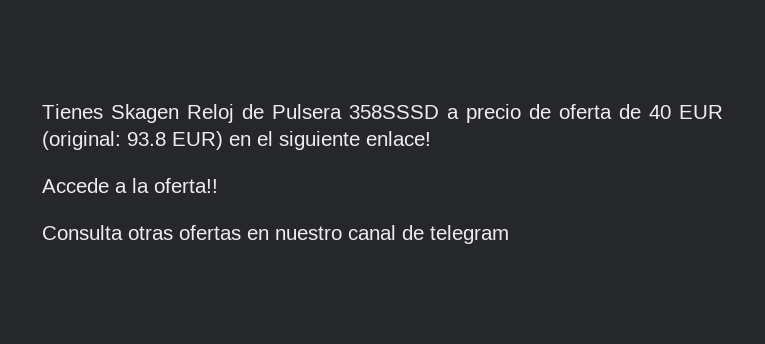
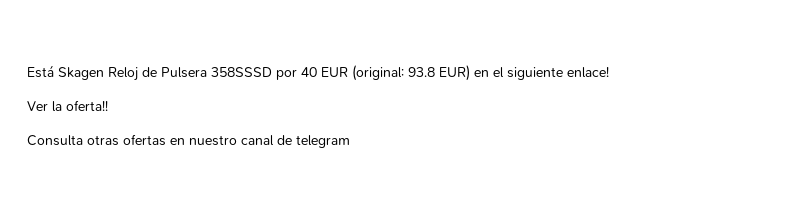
[42,104,103,119] Tienes -> [27,65,54,78] Está
[447,104,641,123] a precio de oferta de -> [276,69,297,80] por
[42,178,127,193] Accede a -> [27,101,48,111] Ver

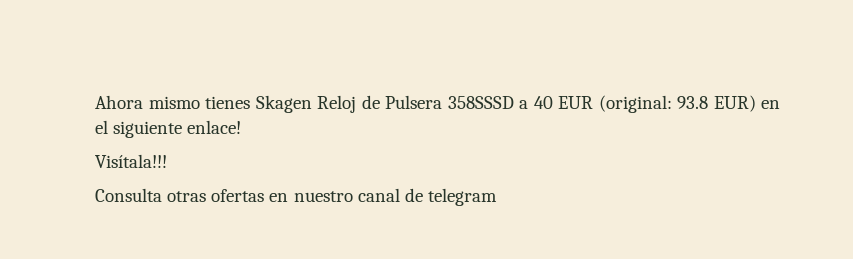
[27,65,54,78] Está -> [95,95,250,109] Ahora mismo tienes
[276,69,297,80] por -> [519,100,528,109] a
[27,100,108,112] Ver la oferta!! -> [95,154,167,168] Visítala!!!

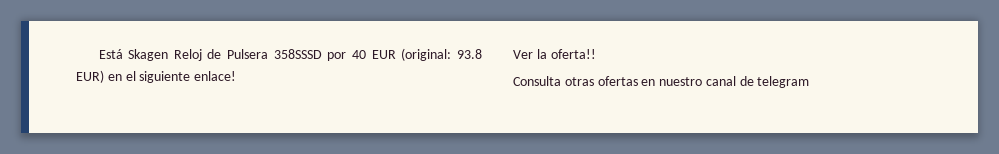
[95,95,250,109] Ahora mismo tienes -> [98,49,123,59] Está
[519,100,528,109] a -> [327,52,347,61] por
[95,154,167,168] Visítala!!! -> [513,49,596,59] Ver la oferta!!

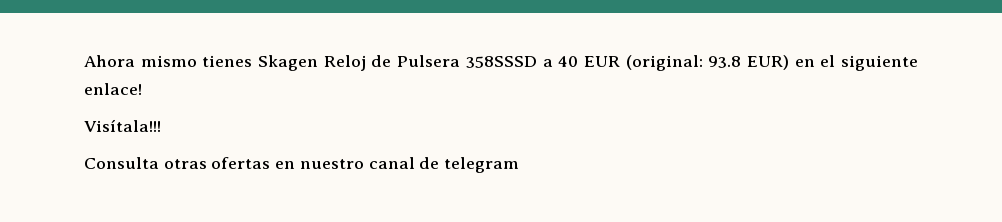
[98,49,123,59] Está -> [84,55,253,67] Ahora mismo tienes
[327,52,347,61] por -> [542,59,553,67] a
[513,49,596,59] Ver la oferta!! -> [84,119,161,132] Visítala!!!

